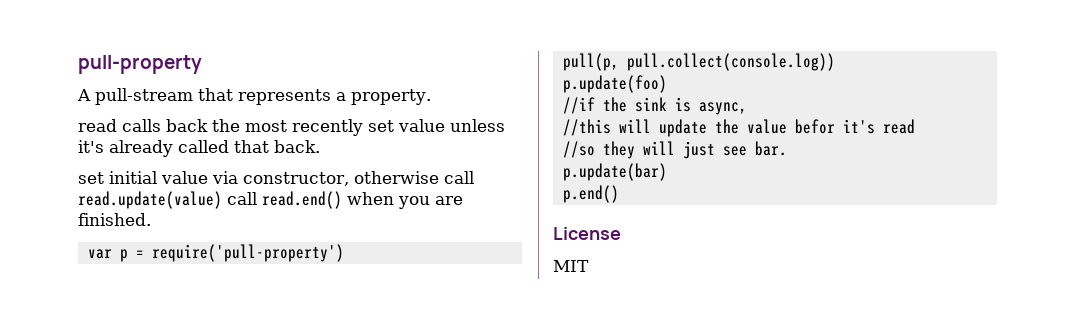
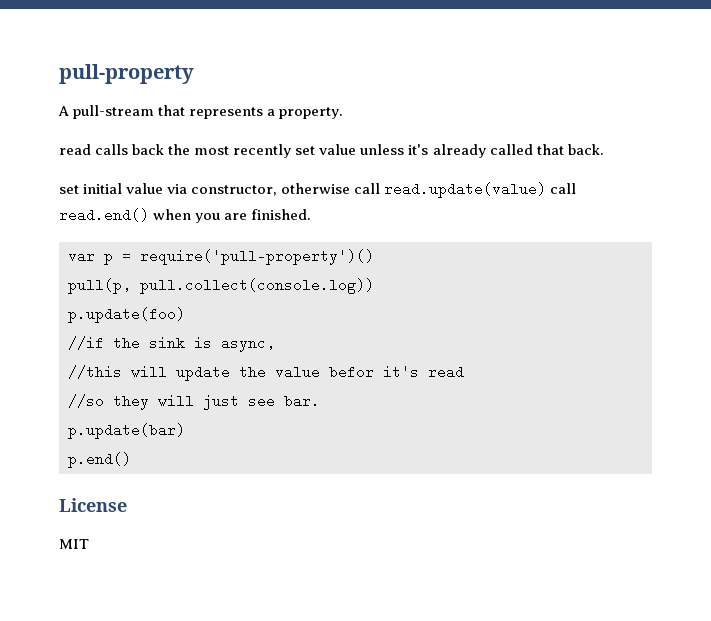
[151,244,344,262] require('pull-property') -> [140,249,374,265] require('pull-property')()

